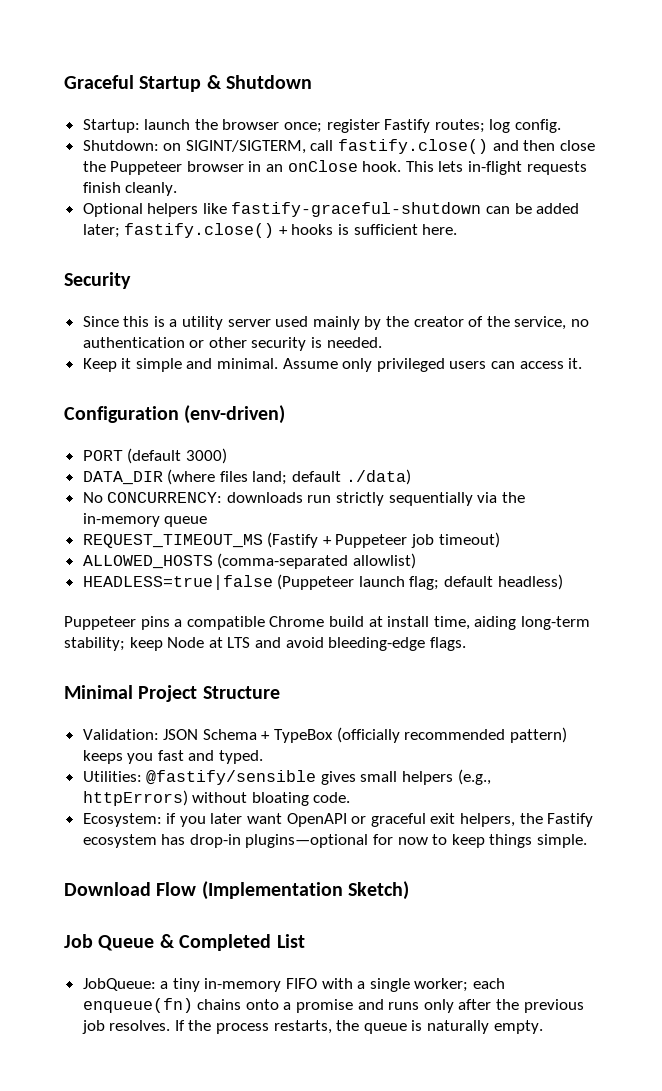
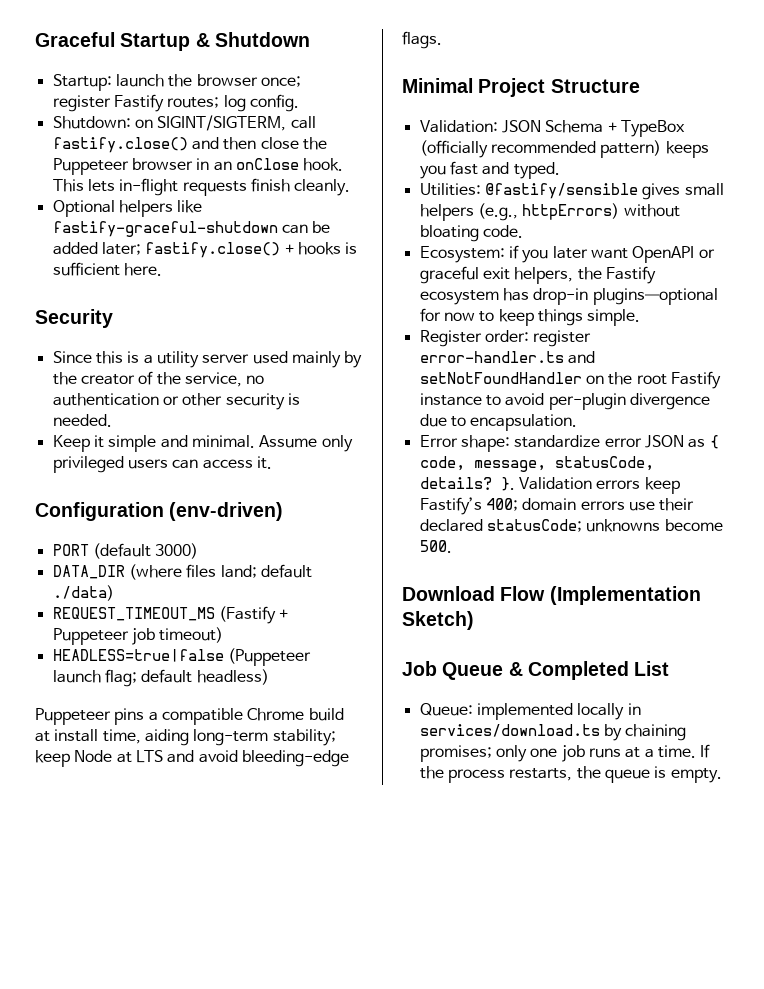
[82,492,525,506] [82,513,208,527] // No CONCURRENCY: downloads run strictly sequentially via the in-memory queue -> (114, 593) none
[82,553,416,569] // ALLOWED_HOSTS (comma-separated allowlist) -> (224, 635) none
(588, 841) none -> [419,330,592,347] [419,351,595,364] [419,371,721,389] [419,393,710,410] [419,414,578,431] [419,435,719,452] [419,456,654,472] [419,477,680,494] [419,497,695,515] [419,519,723,532] [419,540,452,553] // Register order: register error-handler.ts and setNotFoundHandler on the root Fastify instance to avoid per-plugin divergence due to encapsulation. // Error shape: standardize error JSON as { code, message, statusCode, details? }. Validation errors keep Fastify’s 400; domain errors use their declared statusCode; unknowns become 500.
[82,978,506,992] [82,998,584,1013] [81,1020,171,1034] JobQueue: a tiny in-memory FIFO with a single worker; each enqueue(fn) chains onto a promise and runs only after the previous job resolves. -> [419,703,641,720] [419,724,687,741] [419,745,696,762] Queue: implemented locally in services/download.ts by chaining promises; only one job runs at a time.
[427,1020,490,1034] naturally -> (667, 772) none

